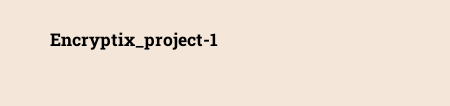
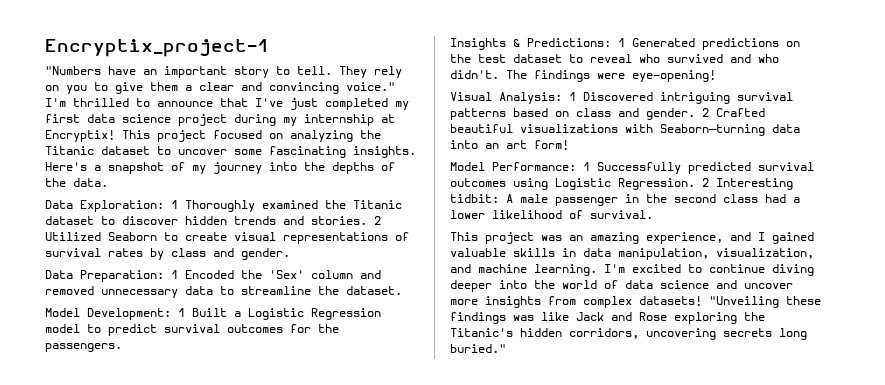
(218, 41) none -> [45,66,402,78] [45,82,395,94] [45,98,409,110] [45,114,395,126] [45,130,381,142] [45,146,416,158] [45,162,395,174] [45,178,108,187] [45,200,402,212] [45,216,381,225] [45,232,409,244] [45,248,290,260] [45,270,381,282] [45,286,402,298] [45,308,381,320] [45,324,339,336] [45,343,122,352] [450,38,800,50] [450,54,779,63] [450,70,716,82] [450,92,793,104] [450,108,765,120] [450,124,800,136] [450,140,569,150] [450,162,814,174] [450,178,793,190] [450,194,800,206] [450,210,653,219] [450,232,814,244] [450,248,814,260] [450,264,814,276] [450,280,793,292] [450,296,821,308] [450,312,765,324] [450,328,807,340] [450,344,506,353] // "Numbers have an important story to tell. They rely on you to give them a clear and convincing voice." I'm thrilled to announce that I've just completed my first data science project during my internship at Encryptix! This project focused on analyzing the Titanic dataset to uncover some fascinating insights. Here's a snapshot of my journey into the depths of the data. // Data Exploration: 1 Thoroughly examined the Titanic dataset to discover hidden trends and stories. 2 Utilized Seaborn to create visual representations of survival rates by class and gender. // Data Preparation: 1 Encoded the 'Sex' column and removed unnecessary data to streamline the dataset. // Model Development: 1 Built a Logistic Regression model to predict survival outcomes for the passengers. // Insights & Predictions: 1 Generated predictions on the test dataset to reveal who survived and who didn't. The findings were eye-opening! // Visual Analysis: 1 Discovered intriguing survival patterns based on class and gender. 2 Crafted beautiful visualizations with Seaborn—turning data into an art form! // Model Performance: 1 Successfully predicted survival outcomes using Logistic Regression. 2 Interesting tidbit: A male passenger in the second class had a lower likelihood of survival. // This project was an amazing experience, and I gained valuable skills in data manipulation, visualization, and machine learning. I'm excited to continue diving deeper into the world of data science and uncover more insights from complex datasets! "Unveiling these findings was like Jack and Rose exploring the Titanic's hidden corridors, uncovering secrets long buried."

